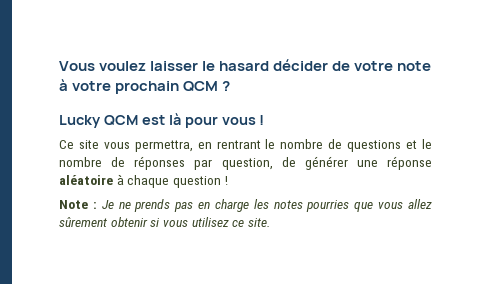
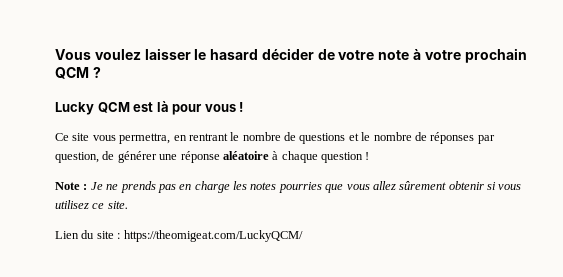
(270, 222) none -> [55,230,303,242] // Lien du site : https://theomigeat.com/LuckyQCM/

